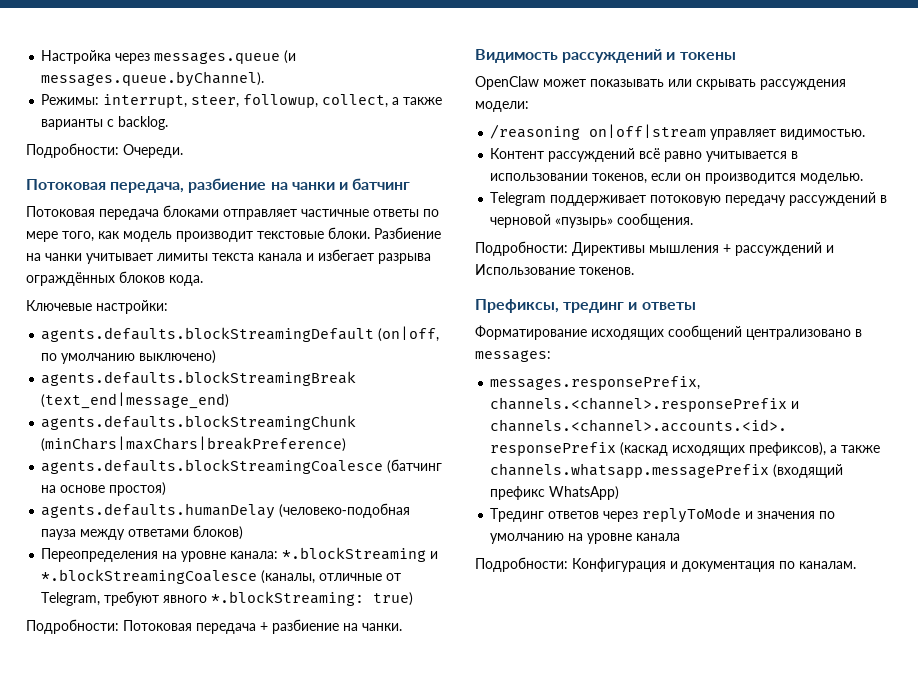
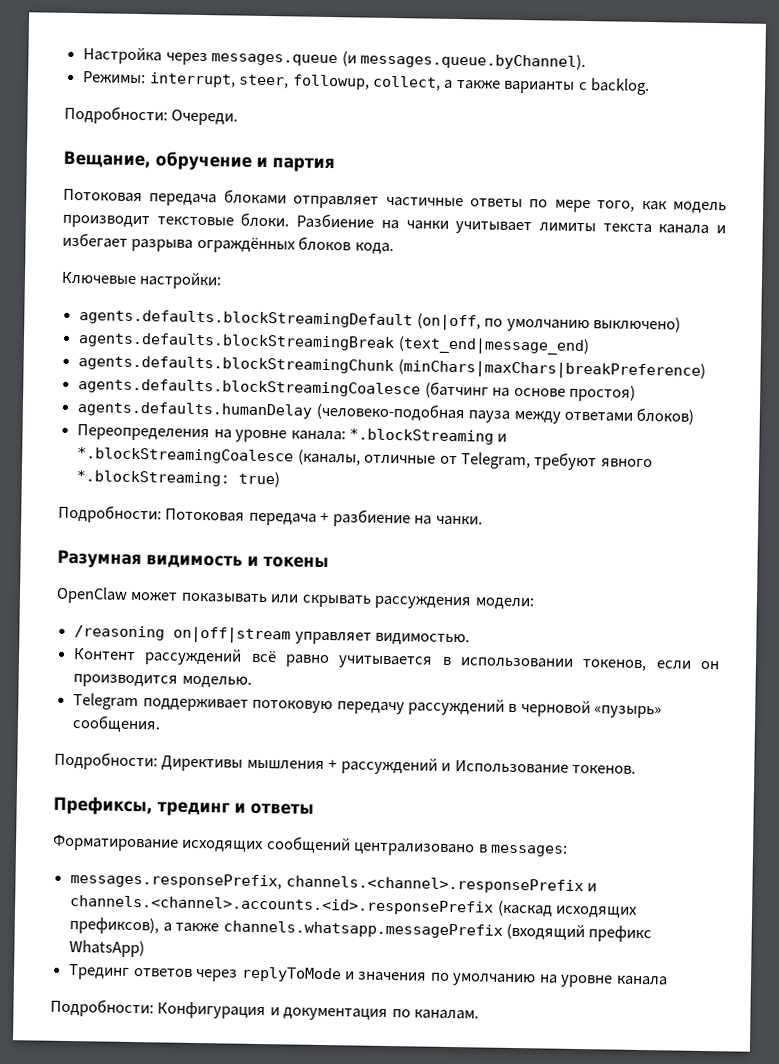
[26,178,411,193] Потоковая передача, разбиение на чанки и батчинг -> [63,150,335,173] Вещание, обручение и партия
[475,49,663,63] Видимость рассуждений -> [57,549,243,569] Разумная видимость

